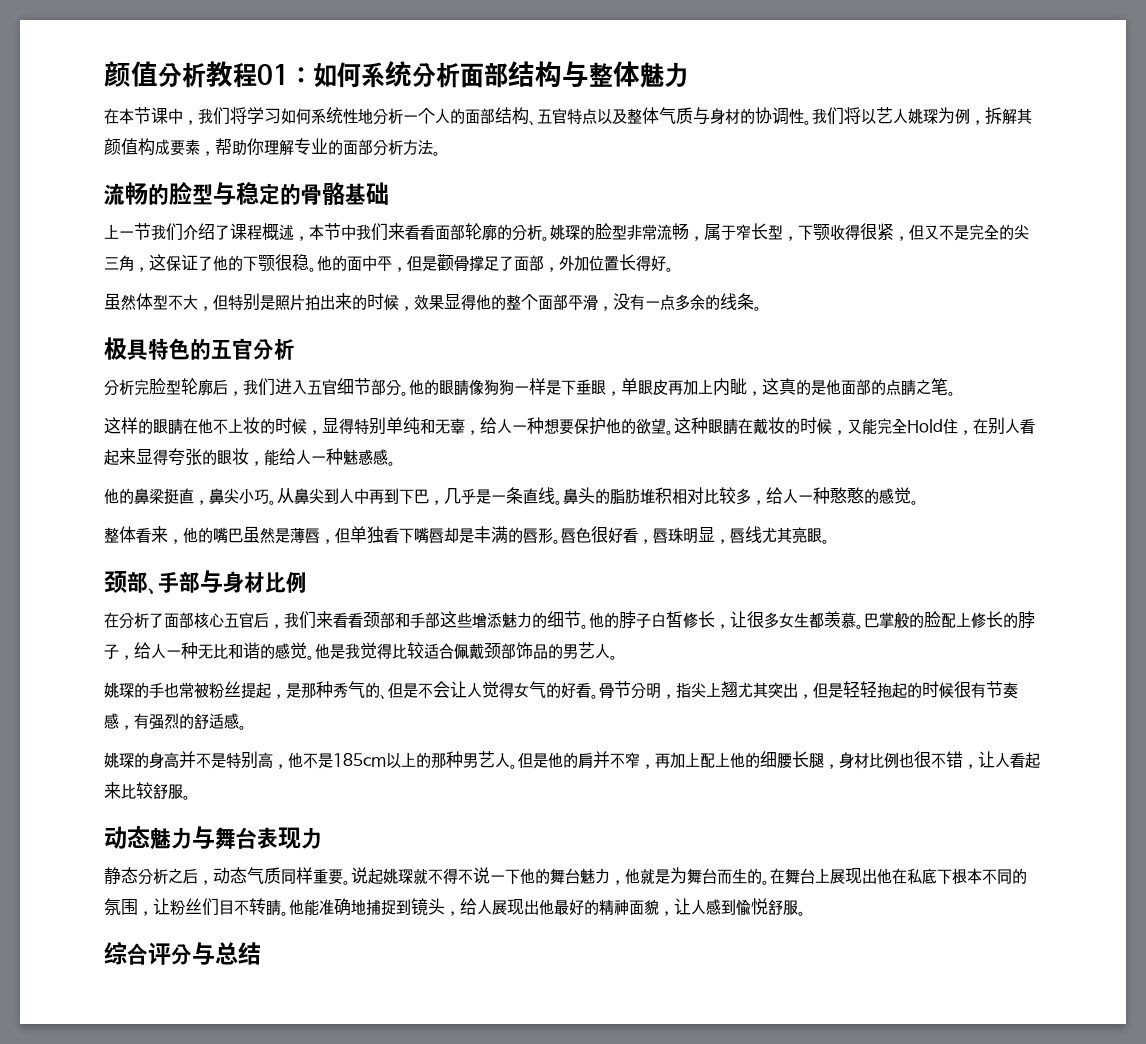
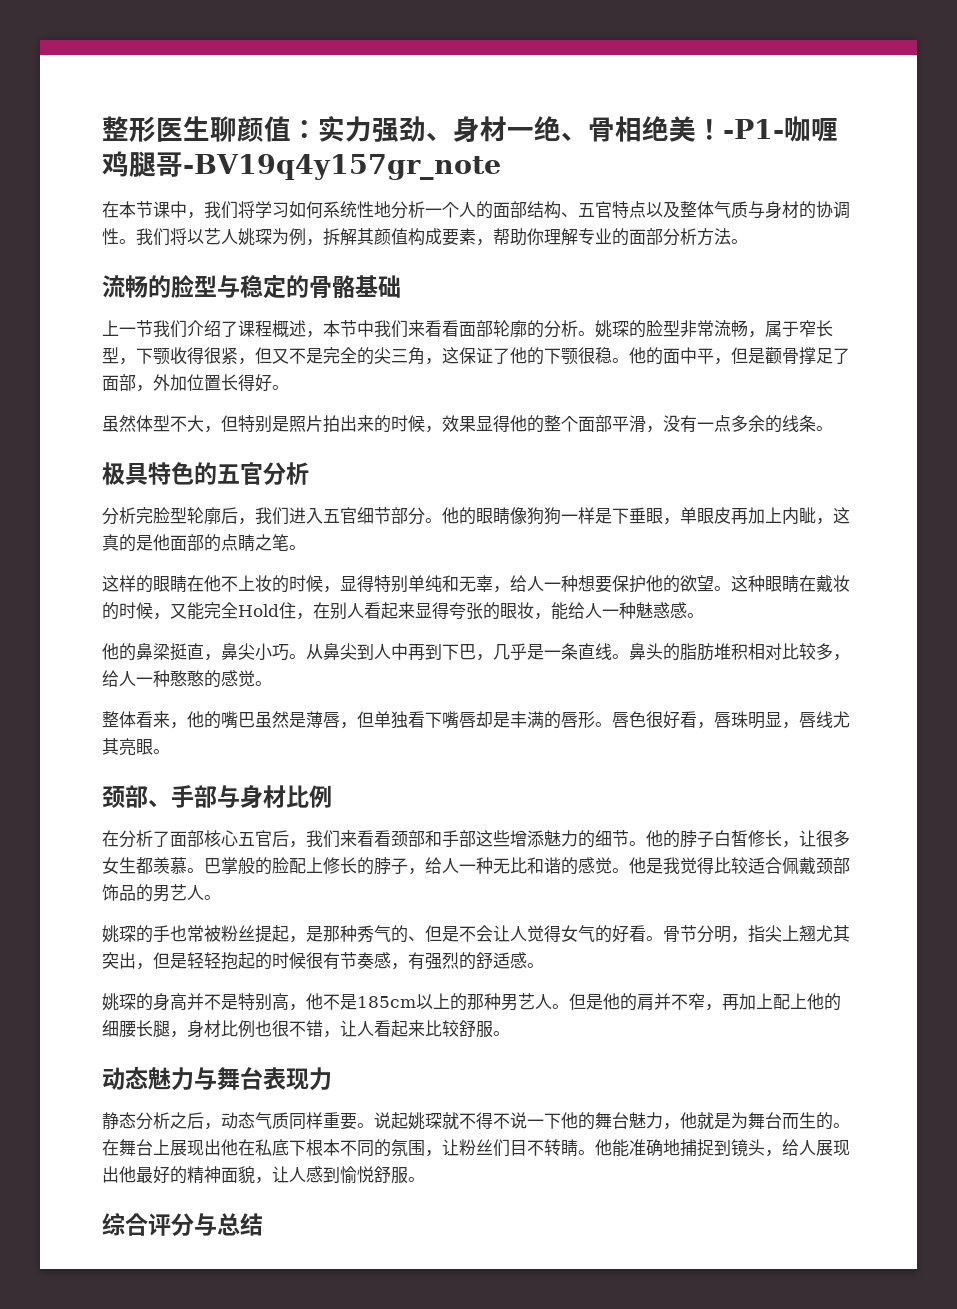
[104,61,688,88] 颜值分析教程01：如何系统分析面部结构与整体魅力 -> [102,116,838,142] [102,151,501,180] 整形医生聊颜值：实力强劲、身材一绝、骨相绝美！-P1-咖喱鸡腿哥-BV19q4y157gr_note

